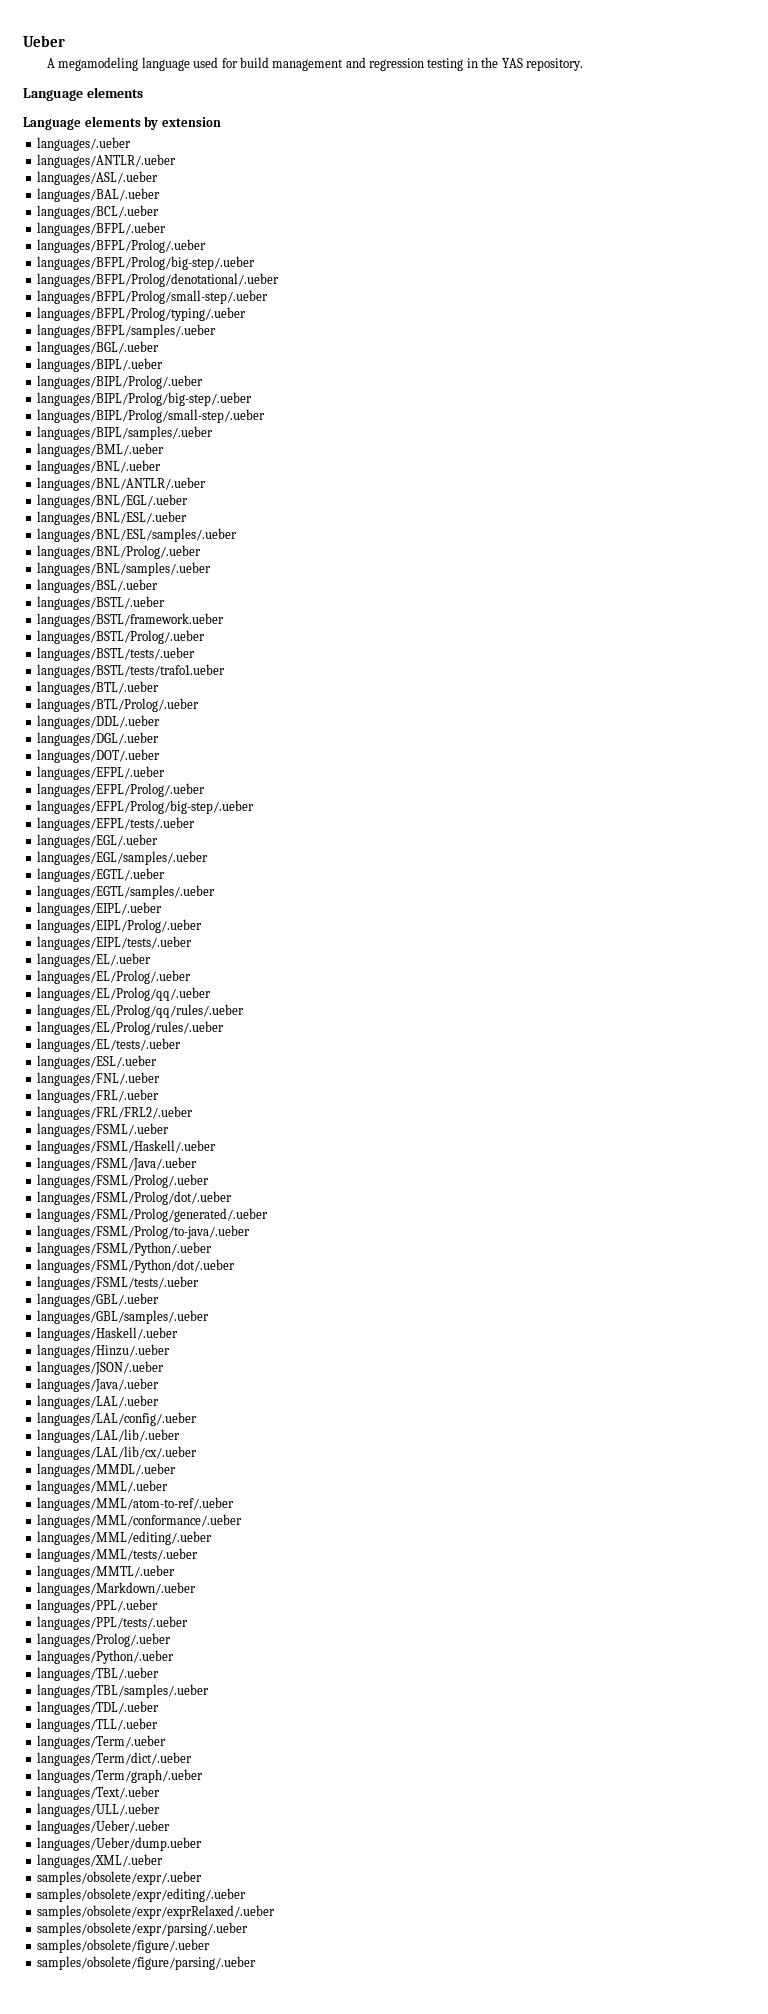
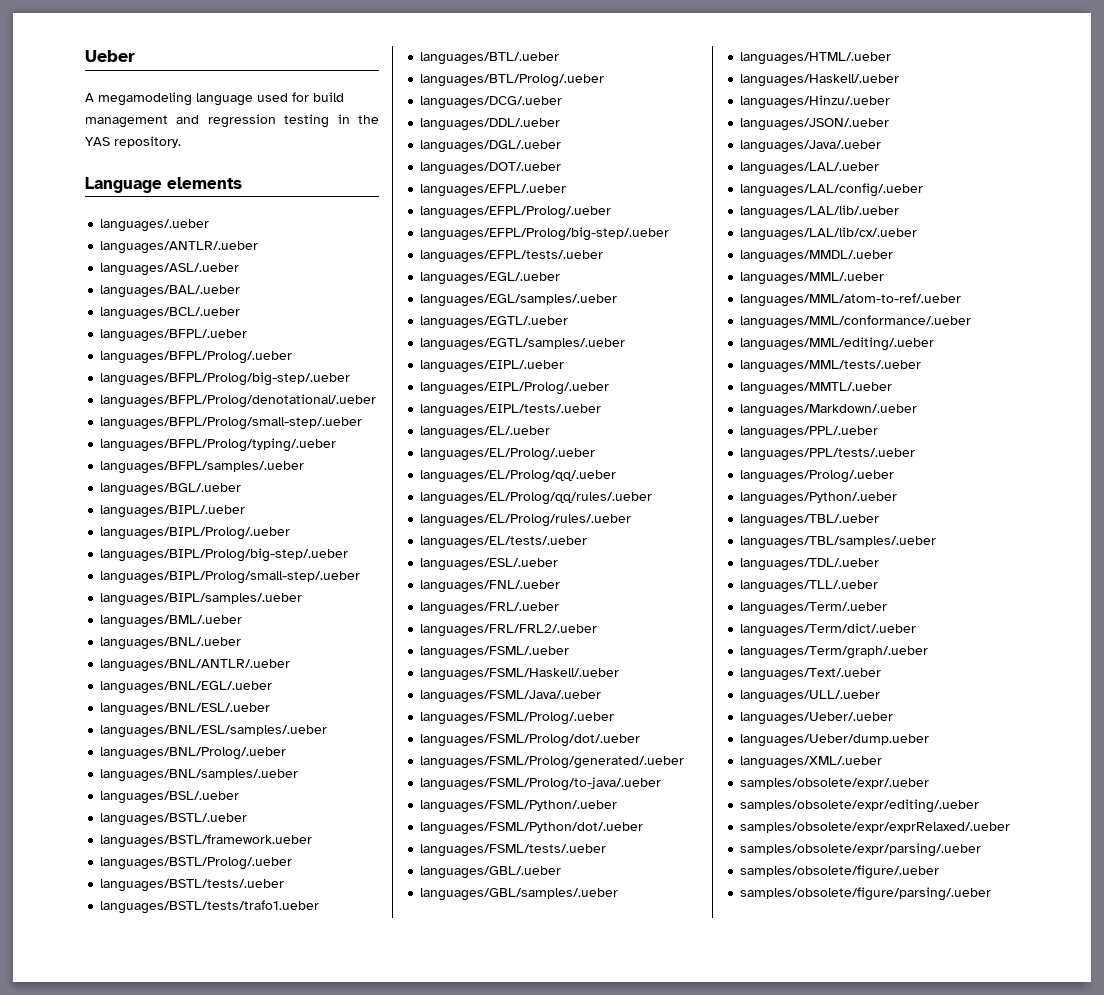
[23,116,221,130] // Language elements by extension -> (242, 183) none
(199, 705) none -> [420,96,563,109] // languages/DCG/.ueber
(209, 1317) none -> [740,52,892,65] // languages/HTML/.ueber

